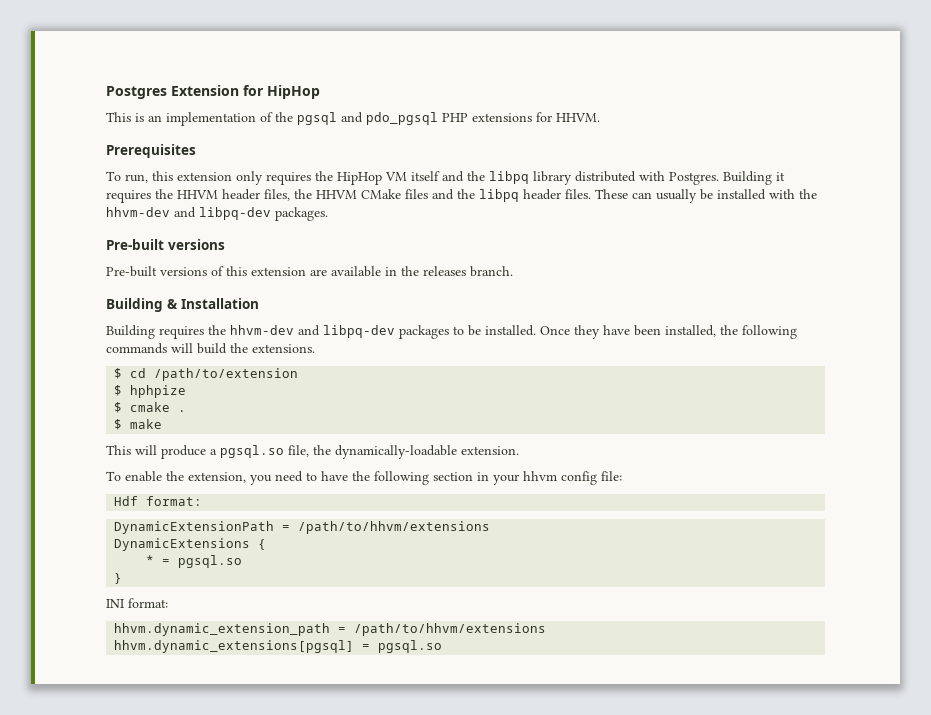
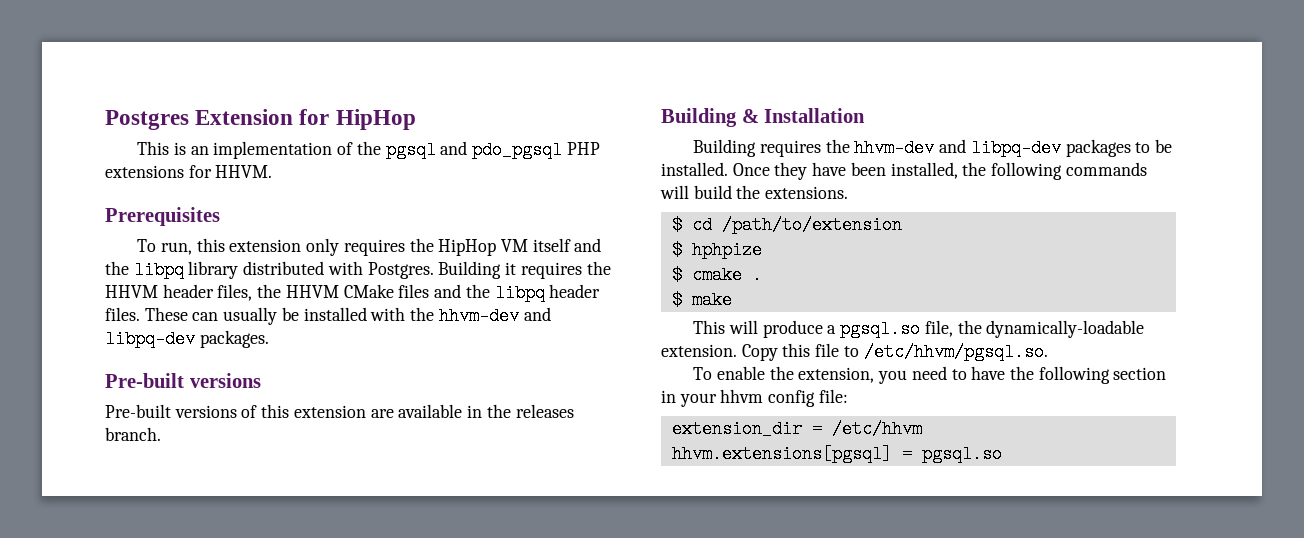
(519, 450) none -> [741,343,1048,361] Copy this file to /etc/hhvm/pgsql.so.
[114,496,203,506] [114,521,491,534] [114,538,267,551] [146,555,243,568] [114,573,123,584] [106,598,168,608] [114,623,547,636] [114,640,355,653] Hdf format: // DynamicExtensionPath = /path/to/hhvm/extensions // DynamicExtensions { // * = pgsql.so // } // INI format: // hhvm.dynamic_extension_path = /path/to/hhvm/extensions // hhvm.dynamic_extensions[pgsql] -> [671,420,922,438] [671,445,892,463] extension_dir = /etc/hhvm // hhvm.extensions[pgsql]

